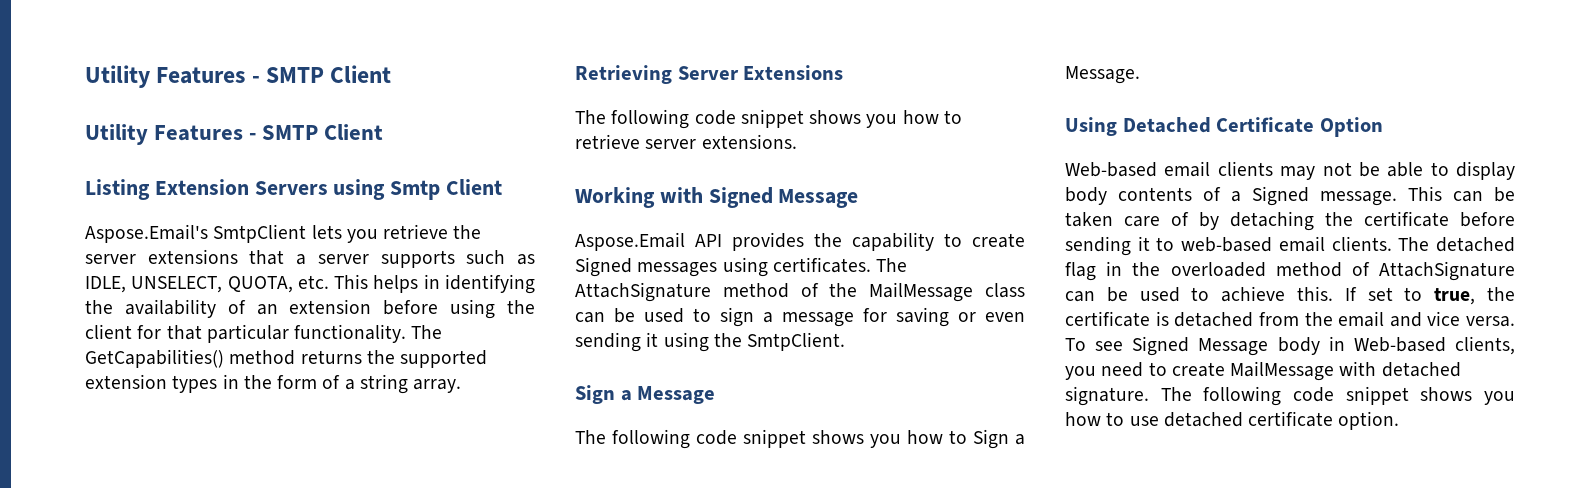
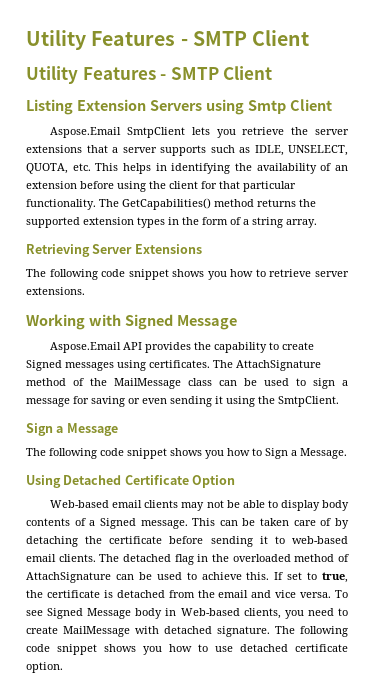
[85,224,208,243] Aspose.Email's -> [50,127,122,138] Aspose.Email

